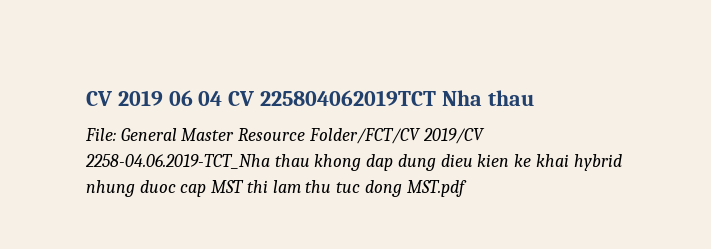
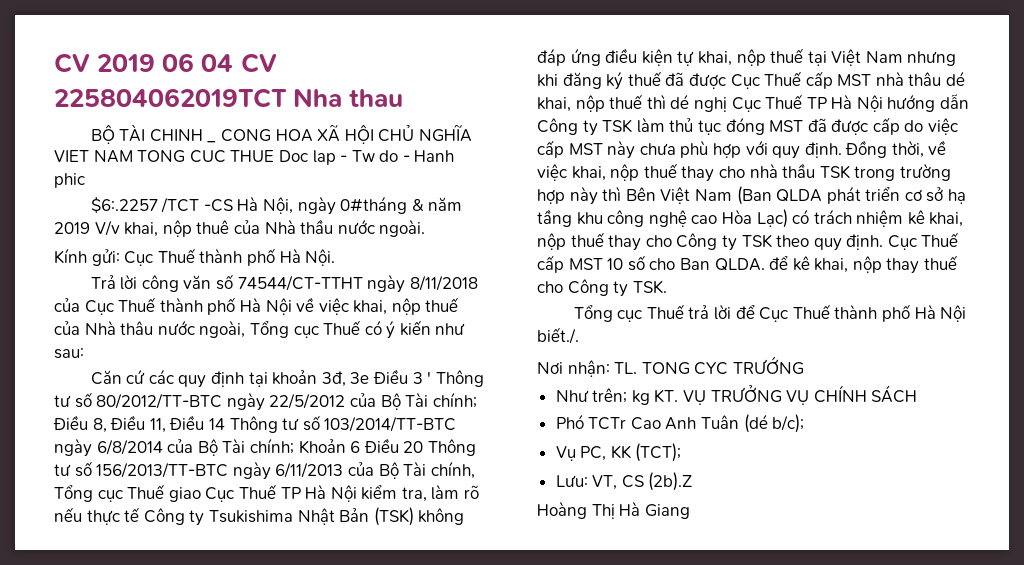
[85,128,485,144] [85,154,622,171] [86,180,467,197] File: General Master Resource Folder/FCT/CV 2019/CV 2258-04.06.2019-TCT_Nha thau khong dap dung dieu kien ke khai hybrid nhung duoc cap MST thi lam thu tuc dong MST.pdf -> [90,124,472,144] [54,150,455,165] [54,173,85,188] [90,196,463,215] [54,219,426,237] [54,248,336,266] [90,274,478,293] [54,297,460,315] [54,320,466,339] [54,348,84,359] [90,369,484,388] [54,392,477,411] [53,415,457,433] [54,438,476,457] [54,461,475,480] [54,484,480,502] [54,507,465,526] [537,48,957,66] [537,71,966,90] [537,94,970,112] [537,117,959,136] [537,140,947,159] [537,163,951,182] [537,186,967,205] [537,209,964,228] [537,232,960,251] [537,255,959,274] [537,279,667,297] [573,304,967,322] [537,327,579,344] [537,356,804,377] [555,385,918,405] [555,414,805,433] [555,443,682,462] [555,472,693,491] [537,501,690,519] BỘ TÀI CHINH _ CONG HOA XÃ HỘI CHỦ NGHĨA VIET NAM TONG CUC THUE Doc lap - Tw do - Hanh phic // $6:.2257 /TCT -CS Hà Nội, ngày 0#tháng & năm 2019 V/v khai, nộp thuê của Nhà thầu nước ngoài. // Kính gửi: Cục Thuế thành phố Hà Nội. // Trả lời công văn số 74544/CT-TTHT ngày 8/11/2018 của Cục Thuế thành phố Hà Nội về việc khai, nộp thuế của Nhà thâu nước ngoài, Tổng cục Thuế có ý kiến như sau: // Căn cứ các quy định tại khoản 3đ, 3e Điều 3 ' Thông tư số 80/2012/TT-BTC ngày 22/5/2012 của Bộ Tài chính; Điều 8, Điều 11, Điều 14 Thông tư số 103/2014/TT-BTC ngày 6/8/2014 của Bộ Tài chính; Khoản 6 Điều 20 Thông tư số 156/2013/TT-BTC ngày 6/11/2013 của Bộ Tài chính, Tổng cục Thuế giao Cục Thuế TP Hà Nội kiểm tra, làm rõ nếu thực tế Công ty Tsukishima Nhật Bản (TSK) không đáp ứng điều kiện tự khai, nộp thuế tại Việt Nam nhưng khi đăng ký thuế đã được Cục Thuế cấp MST nhà thâu dé khai, nộp thuế thì dé nghị Cục Thuế TP Hà Nội hướng dẫn Công ty TSK làm thủ tục đóng MST đã được cấp do việc cấp MST này chưa phù hợp với quy định. Đồng thời, về việc khai, nộp thuế thay cho nhà thầu TSK trong trường hợp này thì Bên Việt Nam (Ban QLDA phát triển cơ sở hạ tầng khu công nghệ cao Hòa Lạc) có trách nhiệm kê khai, nộp thuế thay cho Công ty TSK theo quy định. Cục Thuế cấp MST 10 số cho Ban QLDA. để kê khai, nộp thay thuế cho Công ty TSK. // Tổng cục Thuế trả lời để Cục Thuế thành phố Hà Nội biết./. // Nơi nhận: TL. TONG CYC TRƯỚNG // Như trên; kg KT. VỤ TRƯỞNG VỤ CHÍNH SÁCH // Phó TCTr Cao Anh Tuân (dé b/c); // Vụ PC, KK (TCT); // Lưu: VT, CS (2b).Z // Hoàng Thị Hà Giang

